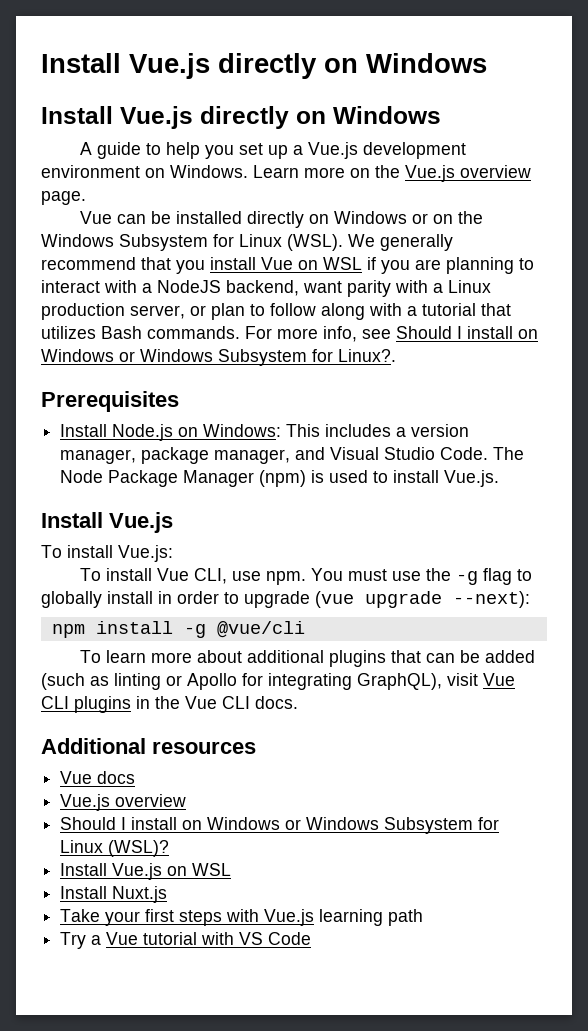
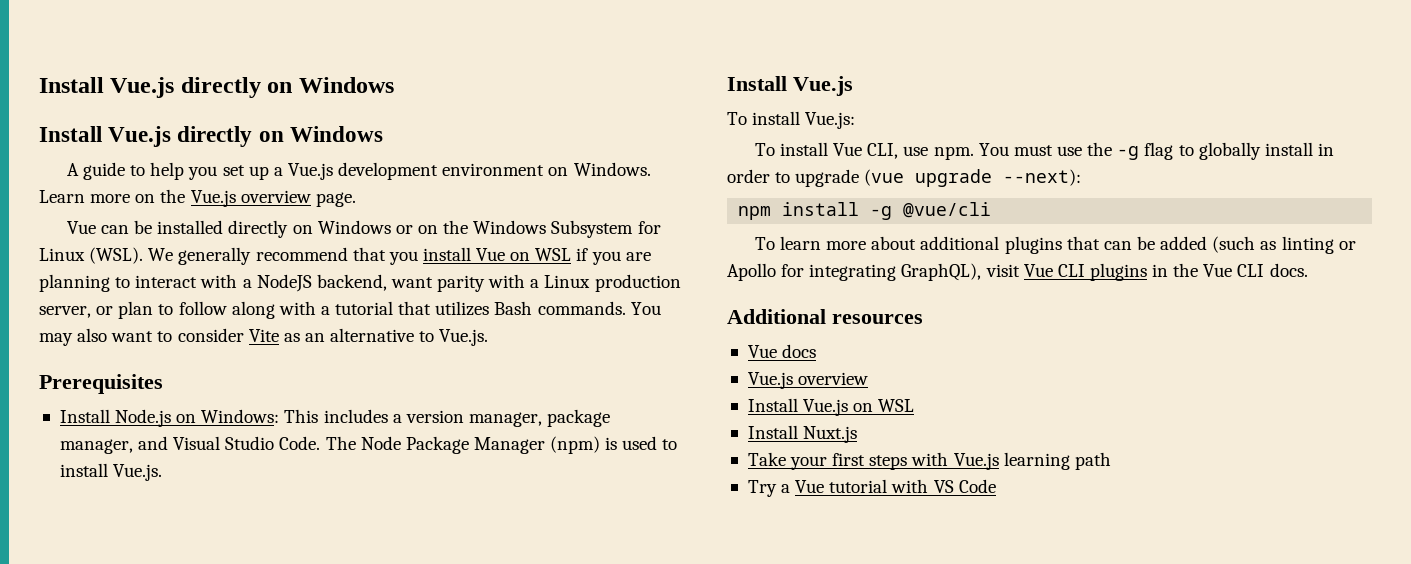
[245,326,538,342] [41,349,396,366] For more info, see Should I install on Windows or Windows Subsystem for Linux?. -> [630,302,661,315] [39,328,489,346] You may also want to consider Vite as an alternative to Vue.js.
[60,817,500,834] [60,840,170,857] // Should I install on Windows or Windows Subsystem for Linux (WSL)? -> (869, 378) none

